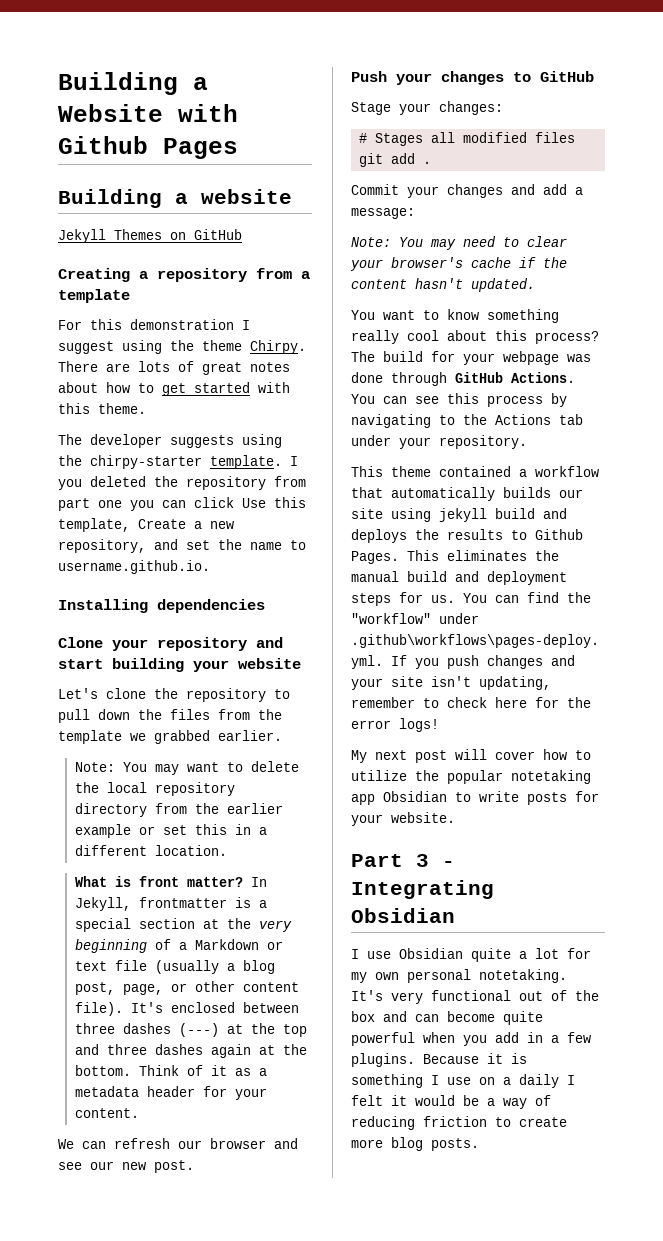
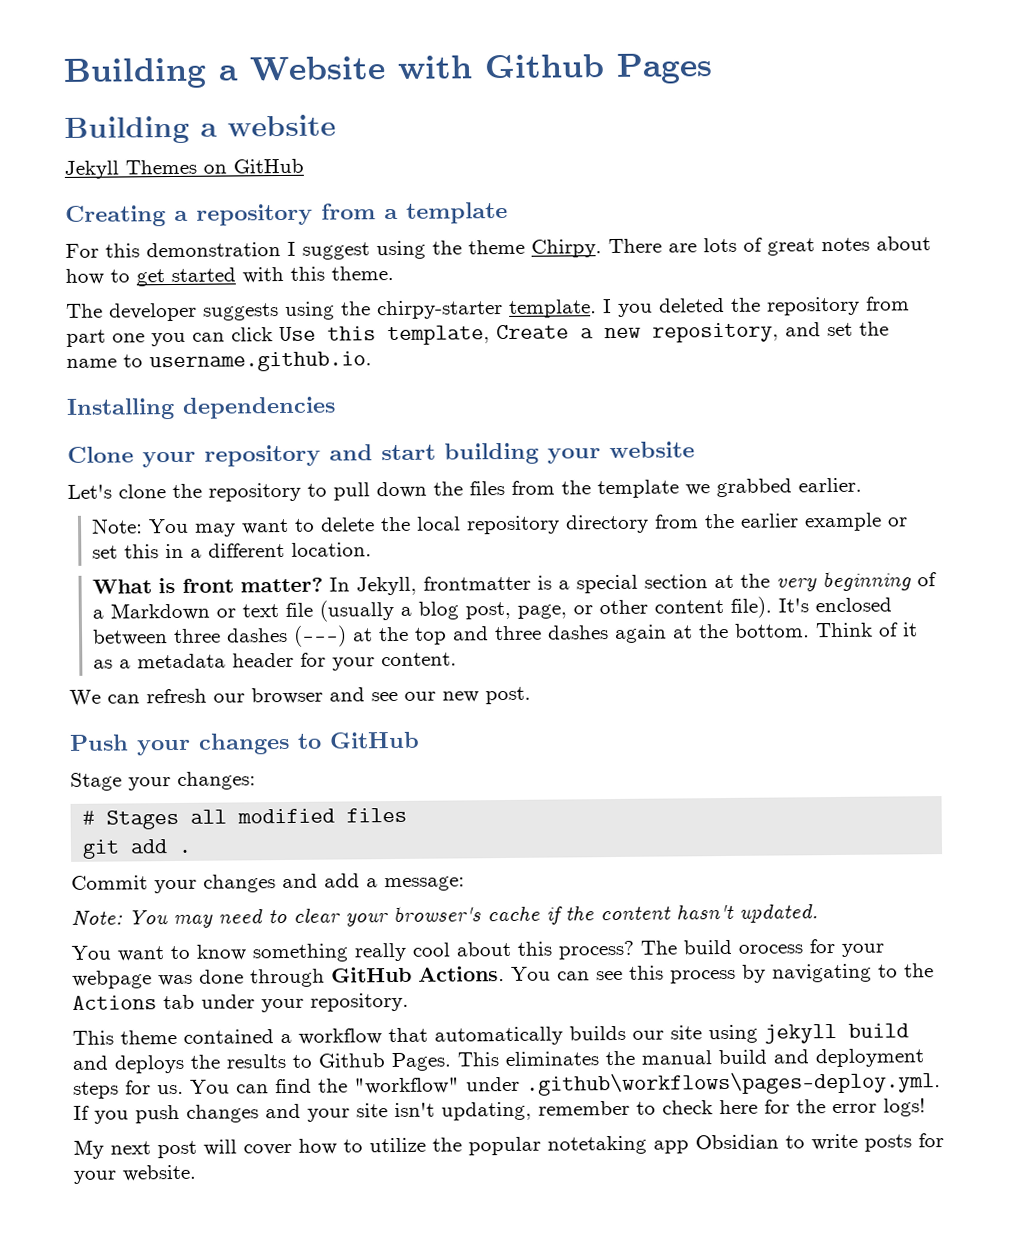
(423, 356) none -> [738,944,803,954] orocess
[351,854,455,867] [351,880,494,899] [351,908,455,923] [351,948,591,962] [351,969,567,983] [351,990,599,1004] [351,1011,543,1025] [351,1032,591,1046] [351,1053,527,1067] [351,1074,575,1088] [351,1095,551,1109] [351,1116,567,1130] [351,1137,479,1151] // Part 3 - Integrating Obsidian // I use Obsidian quite a lot for my own personal notetaking. It's very functional out of the box and can become quite powerful when you add in a few plugins. Because it is something I use on a daily I felt it would be a way of reducing friction to create more blog posts. -> (196, 1173) none

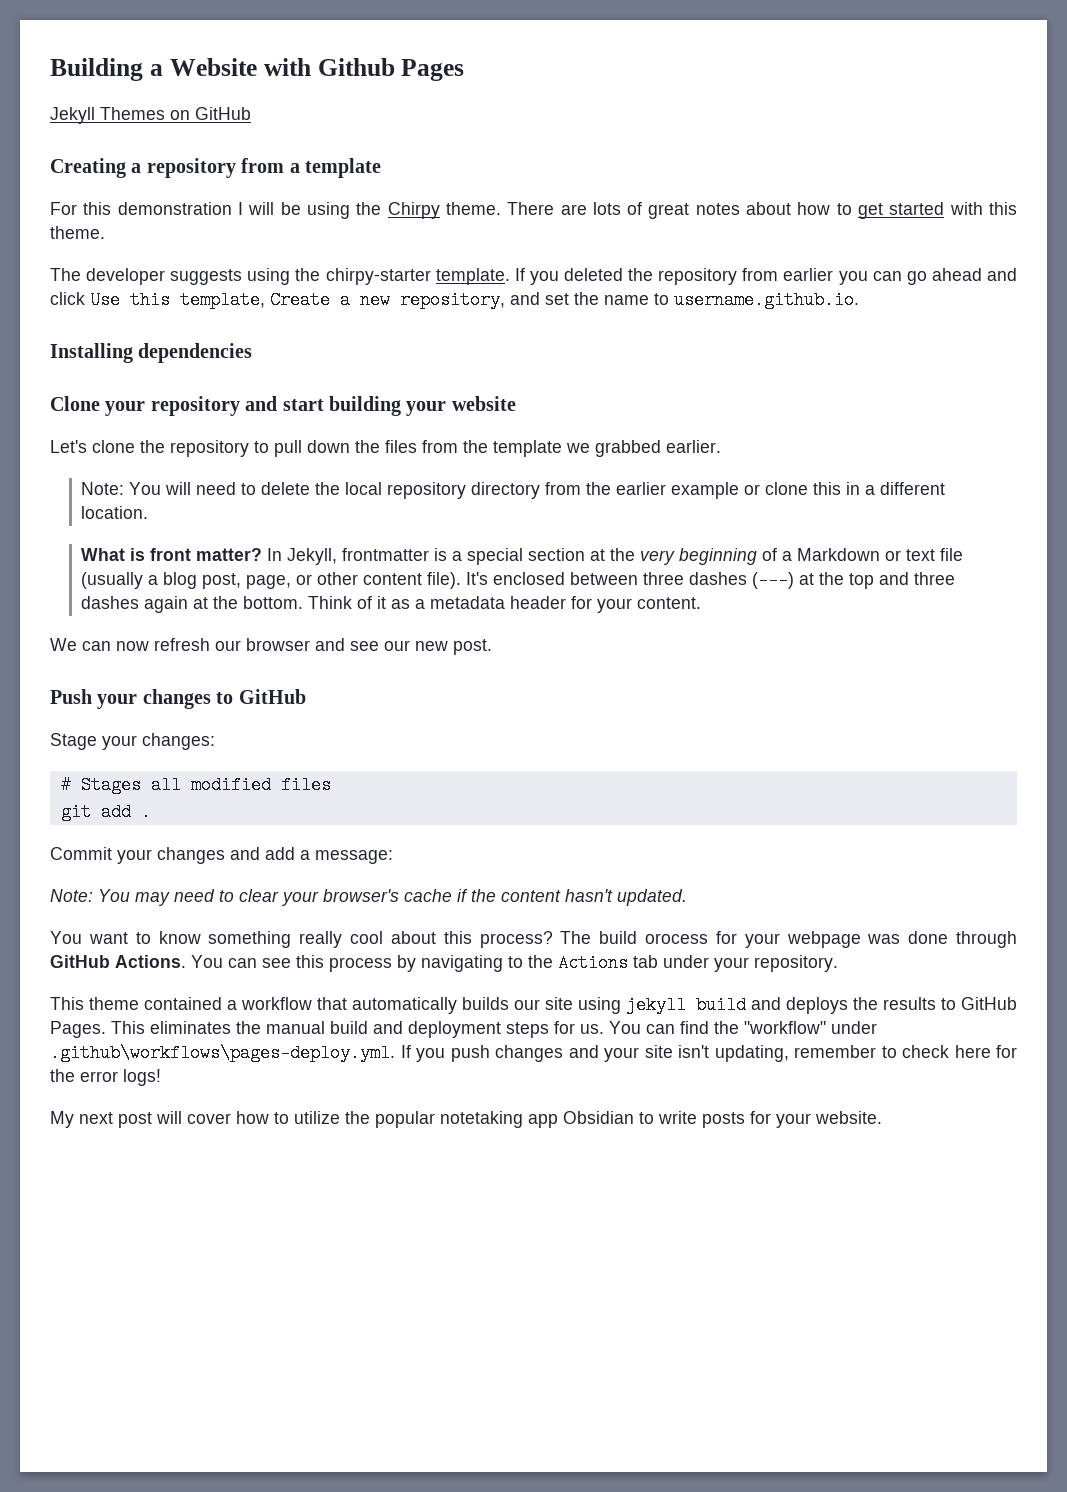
[64,114,336,144] // Building a website -> (465, 70) none
[302,239,602,260] suggest using the theme Chirpy. -> [248,202,501,219] will be using the Chirpy theme.
[603,299,612,314] I -> [514,268,525,281] If
[66,329,225,347] part one you can -> [783,268,1017,285] earlier you can go ahead and
[195,518,290,537] may want -> [165,482,237,495] will need
[92,545,119,559] set -> [765,482,809,495] clone
(140, 699) none -> [116,641,149,651] now
[318,1053,385,1068] Github -> [961,997,1017,1010] GitHub

